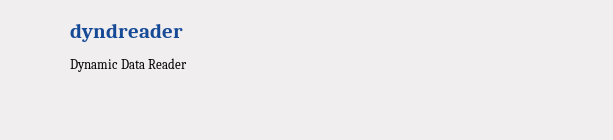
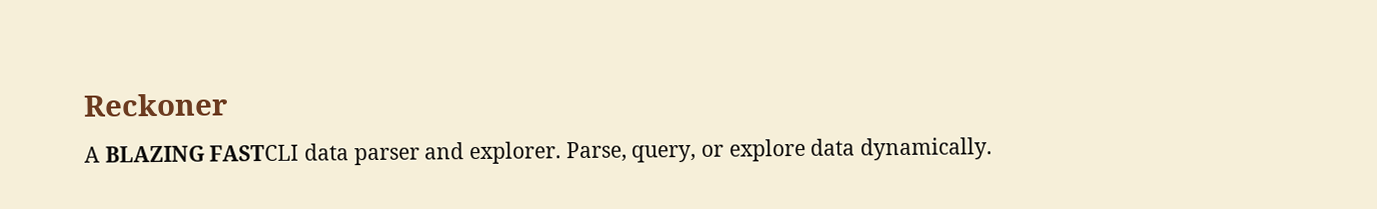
[70,23,183,42] [70,58,188,72] dyndreader // Dynamic Data Reader -> [83,93,228,117] [84,137,993,166] Reckoner // A BLAZING FASTCLI data parser and explorer. Parse, query, or explore data dynamically.

